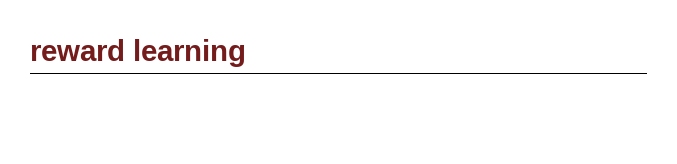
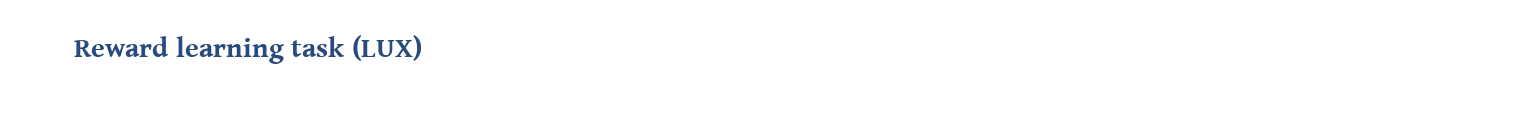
[30,39,246,67] reward learning -> [74,35,422,64] Reward learning task (LUX)

